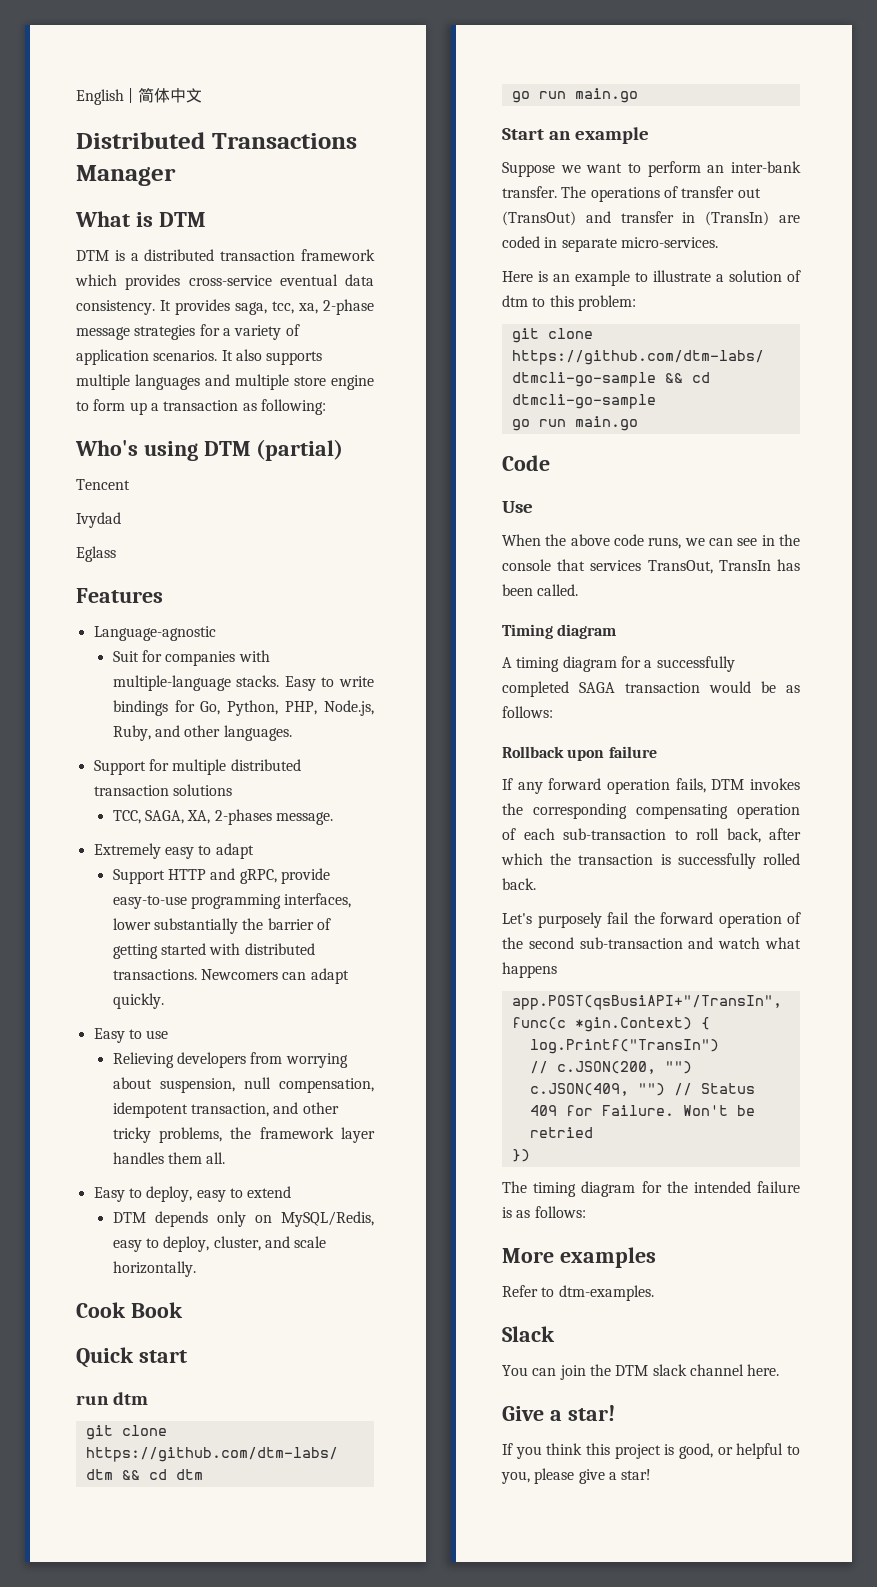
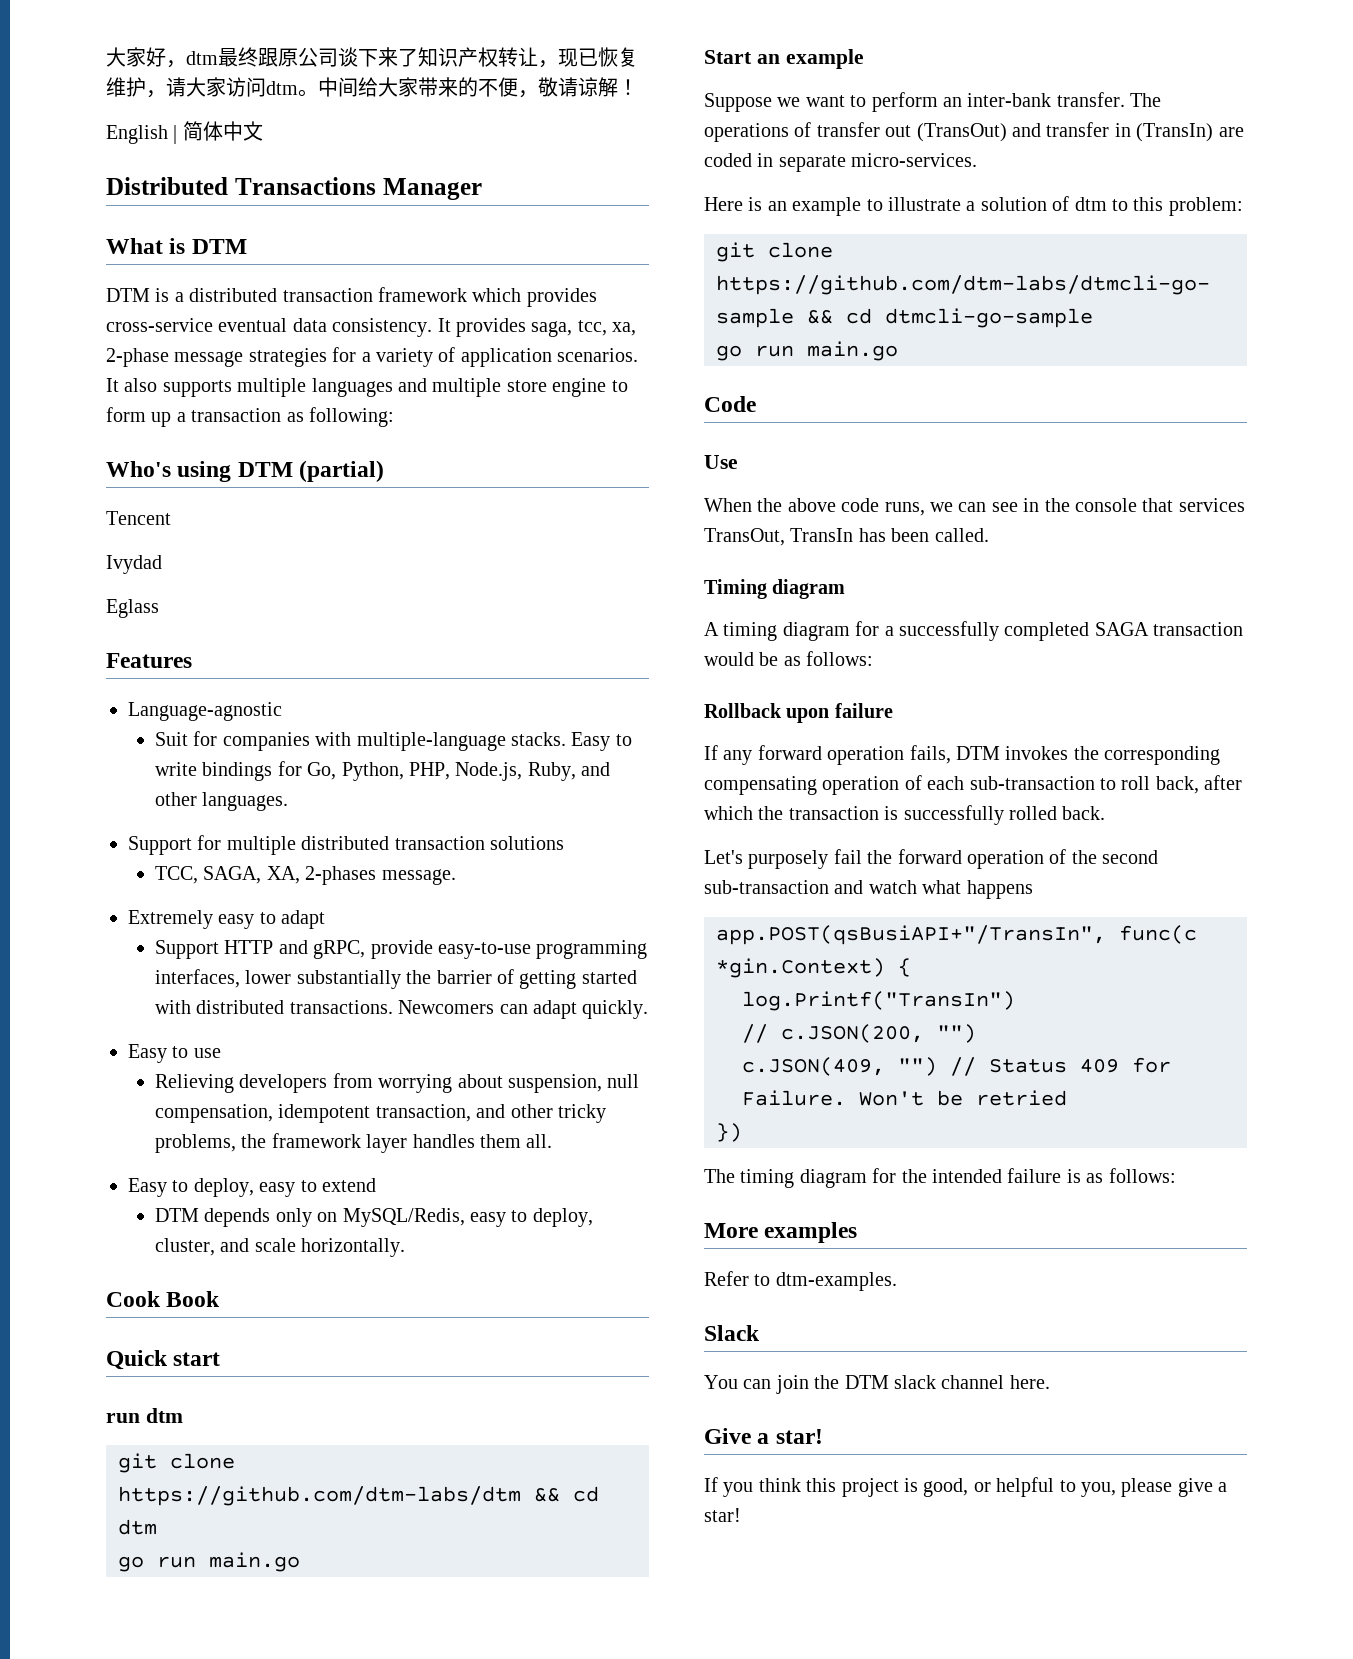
(76, 97) none -> [106,47,638,68] [106,77,638,98] 大家好，dtm最终跟原公司谈下来了知识产权转让，现已恢复维护，请大家访问dtm。中间给大家带来的不便，敬请谅解！ //

